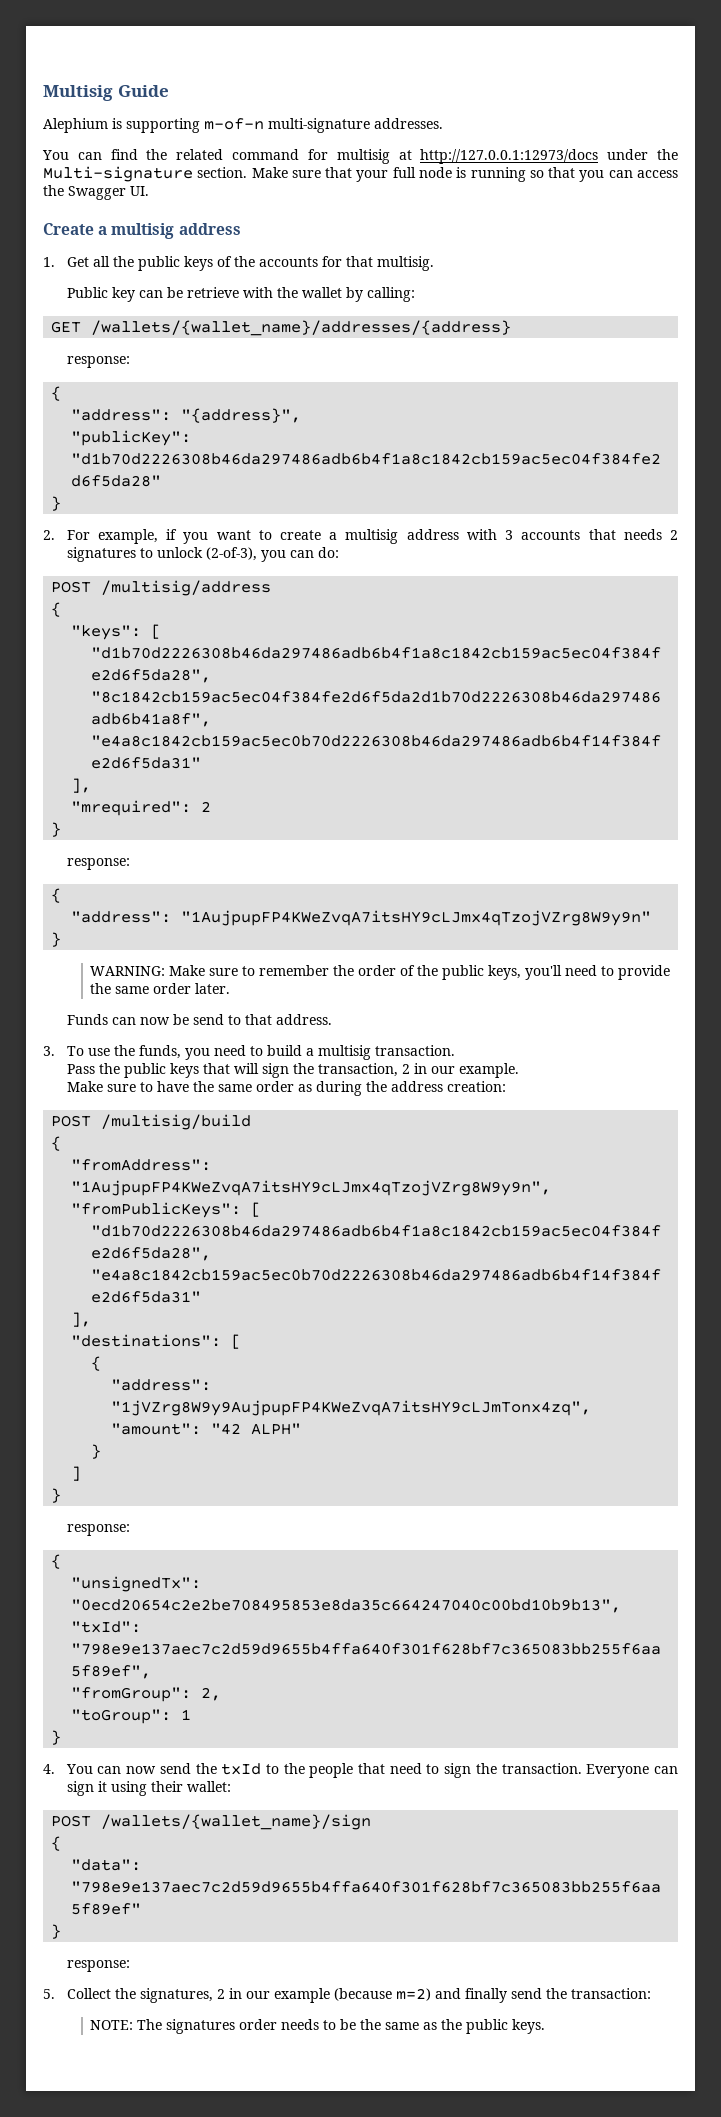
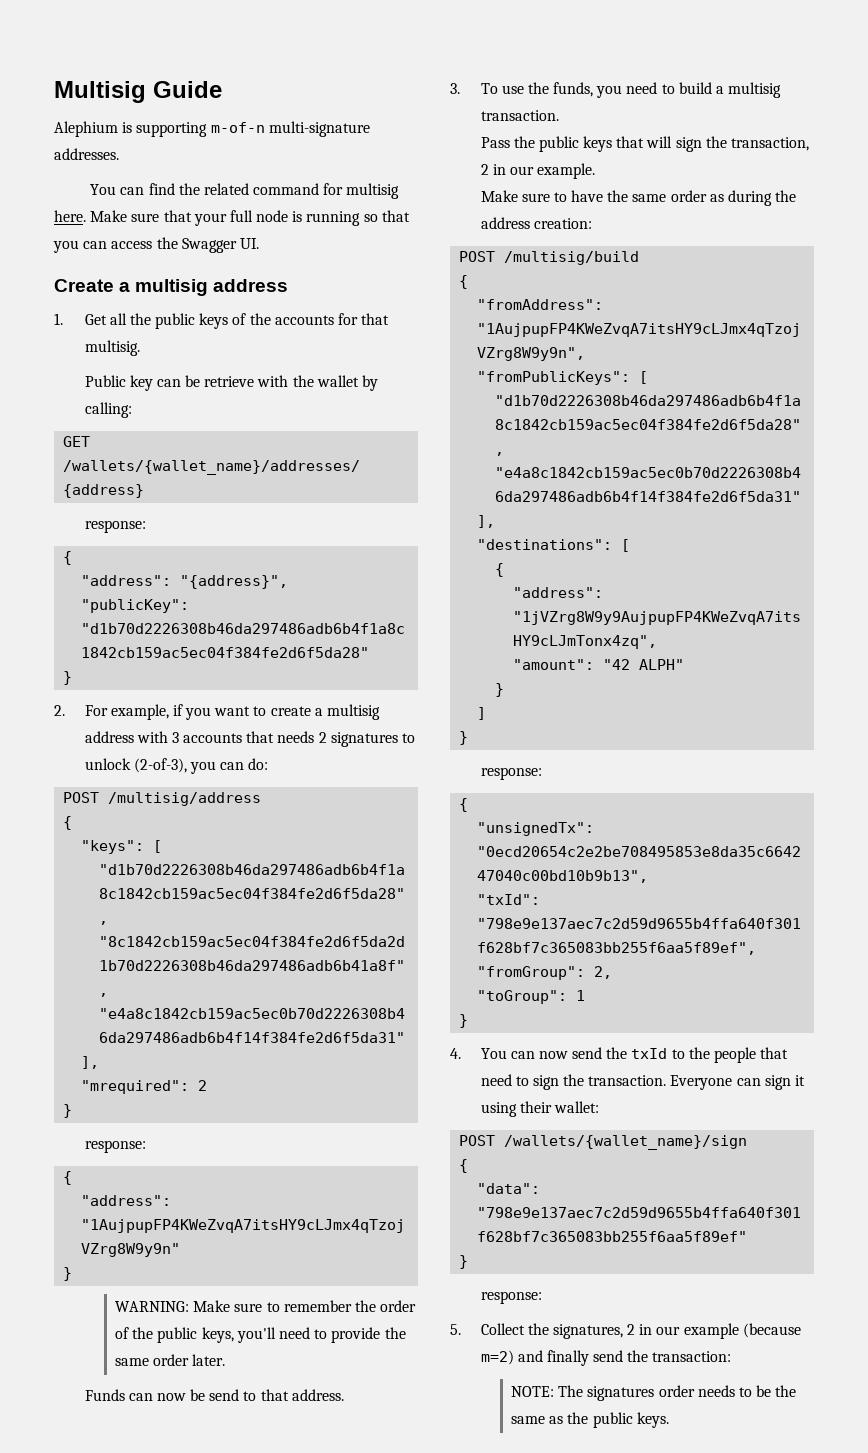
[398,149,679,164] [43,166,248,182] at http://127.0.0.1:12973/docs under the Multi-signature section. -> [54,210,86,222] here.

